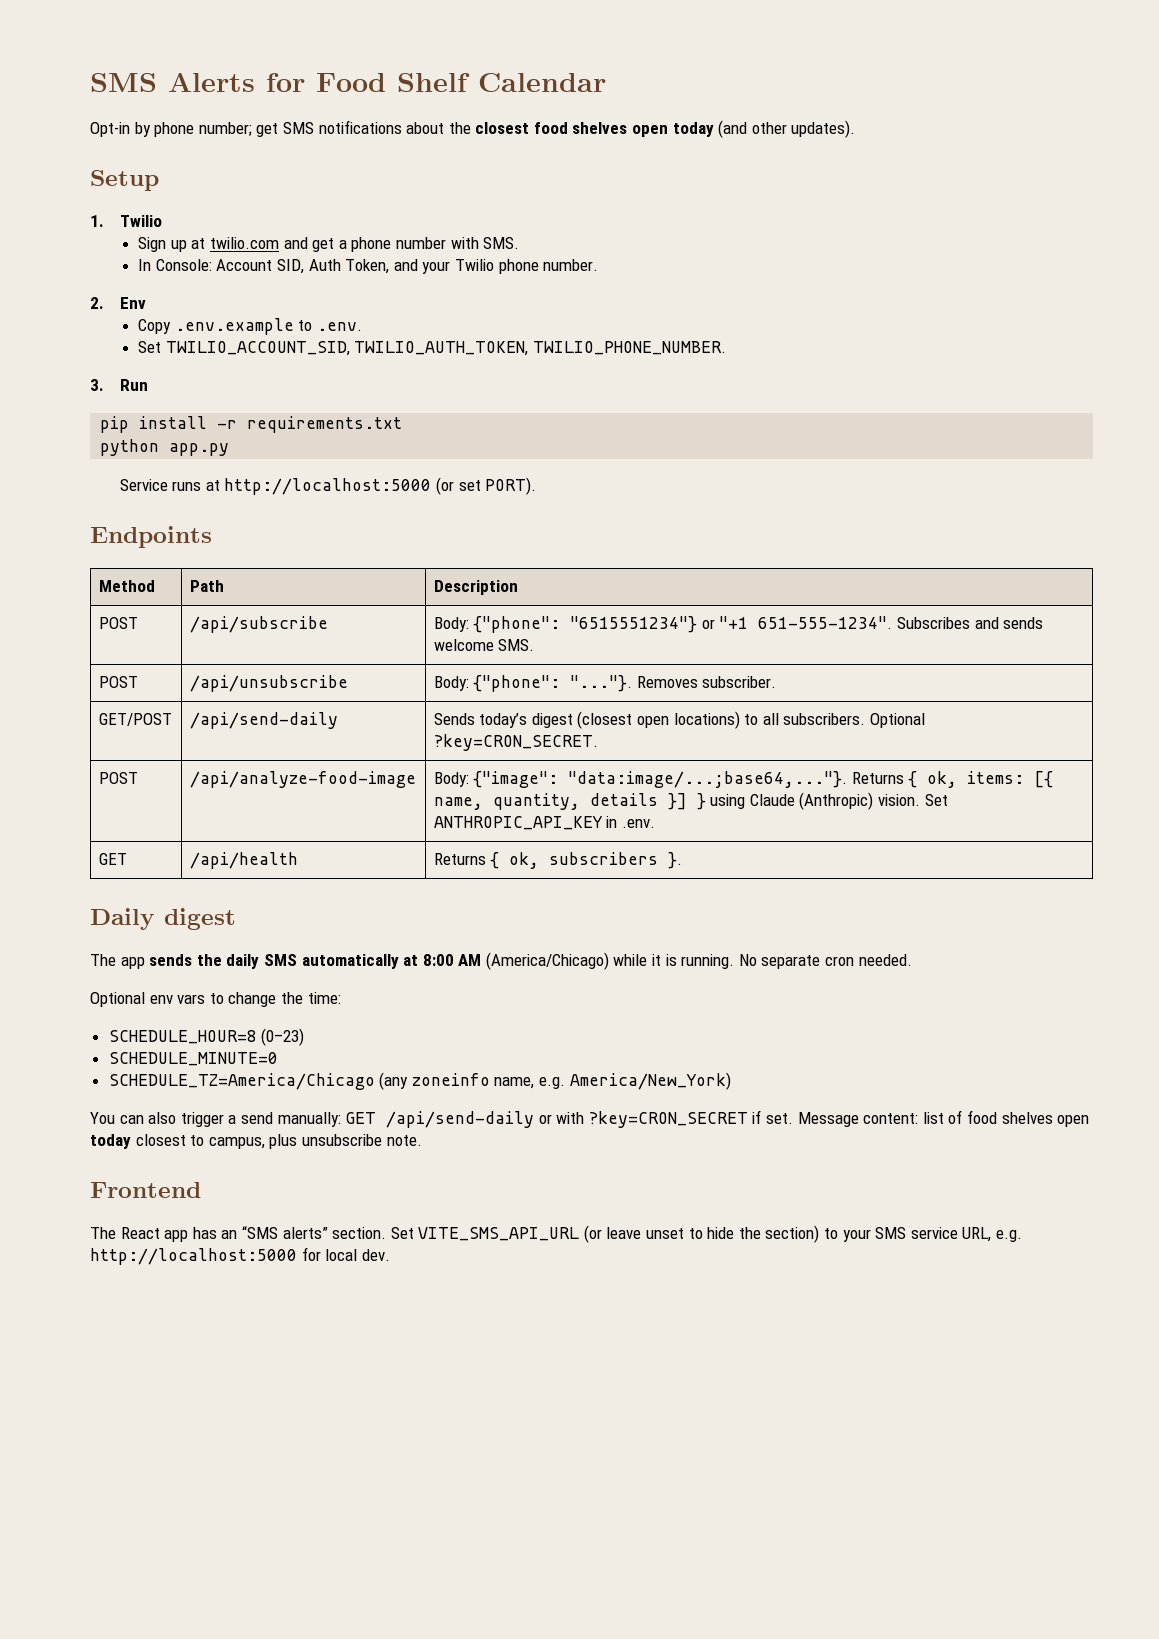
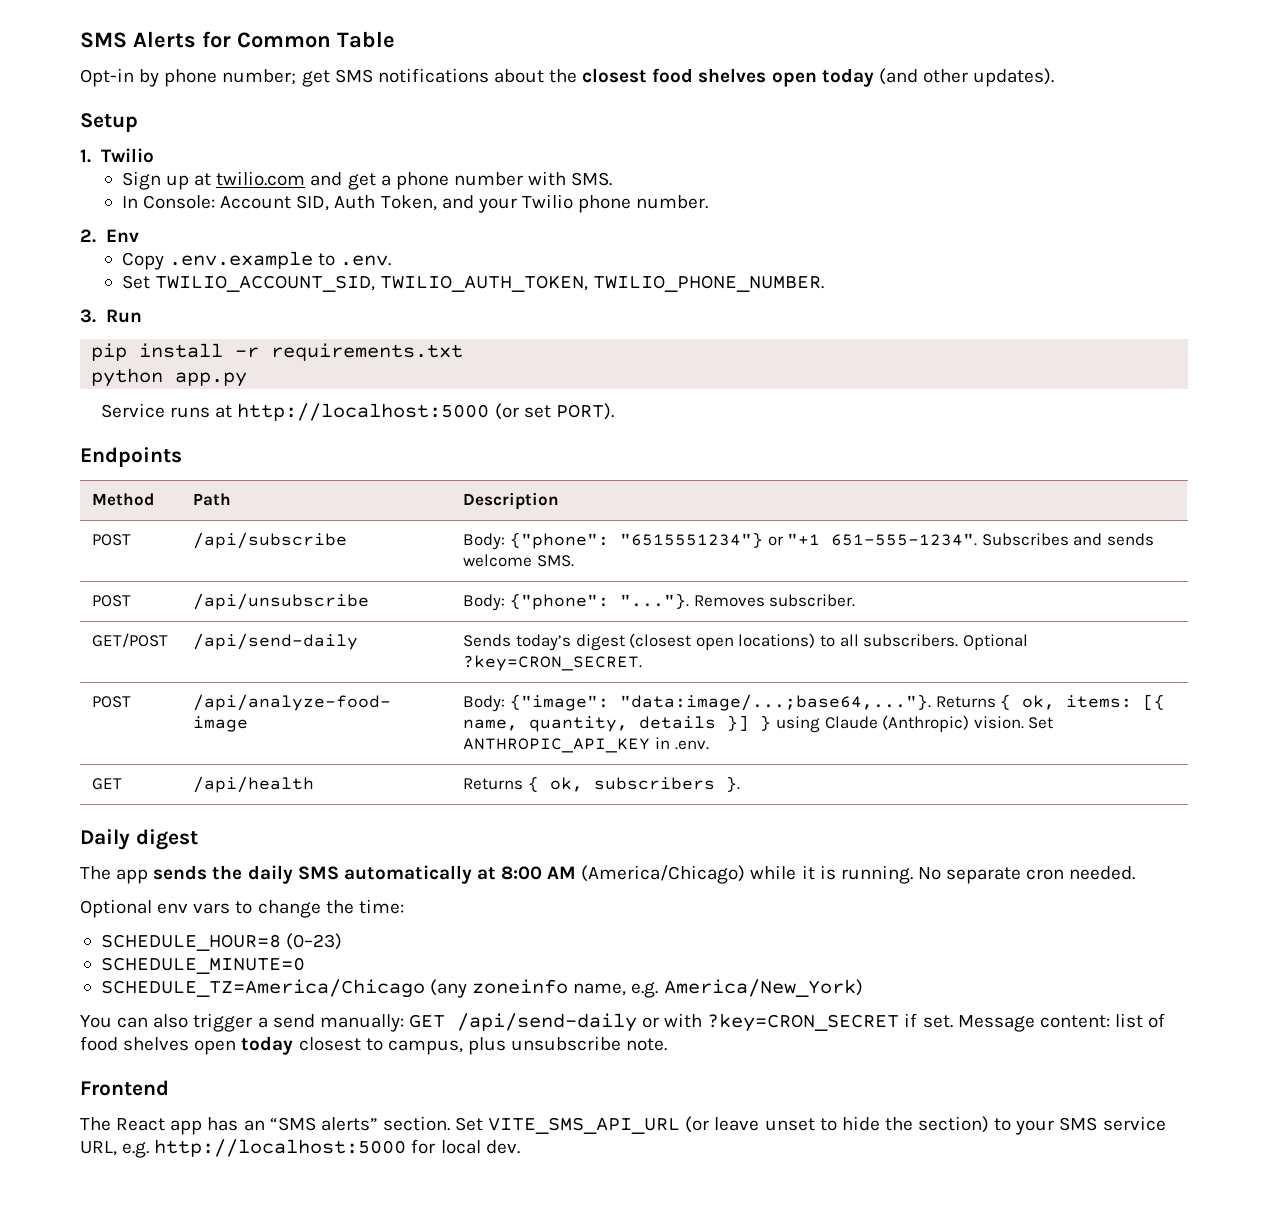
[316,73,606,92] Food Shelf Calendar -> [237,31,395,48] Common Table

